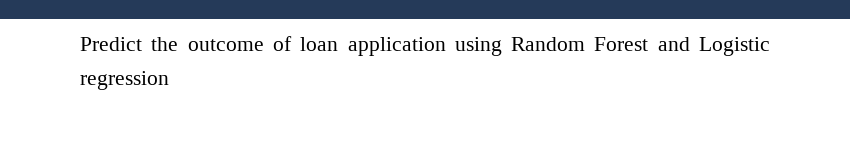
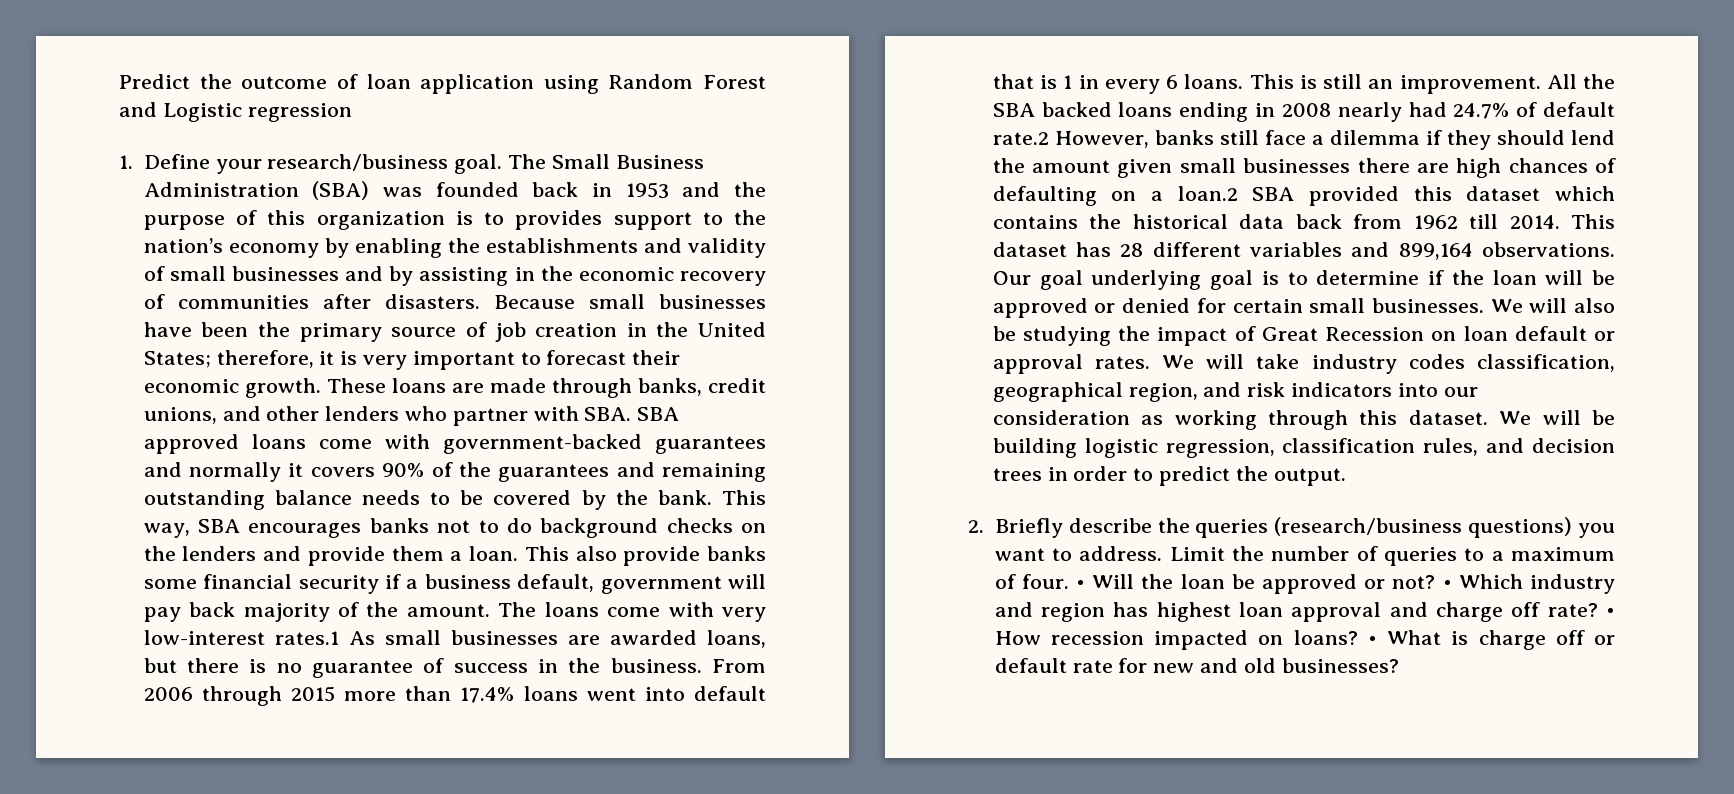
(169, 80) none -> [119,154,704,174] [143,181,766,200] [143,210,766,230] [143,238,766,258] [143,266,767,286] [143,294,766,309] [143,322,766,342] [143,350,681,370] [143,378,766,398] [143,406,680,426] [143,434,766,454] [143,462,766,482] [143,490,767,510] [143,518,766,538] [143,546,766,566] [143,574,766,594] [143,602,766,622] [143,630,766,648] [143,658,766,678] [143,686,766,706] [992,74,1615,94] [992,102,1615,122] [992,130,1615,150] [992,158,1616,178] [992,186,1615,206] [992,214,1615,229] [992,242,1615,260] [992,270,1615,290] [992,298,1615,318] [992,326,1615,346] [992,354,1615,374] [992,382,1478,402] [992,410,1615,430] [992,438,1615,458] [992,466,1346,486] [968,517,1615,538] [994,546,1615,566] [994,574,1615,594] [994,602,1615,622] [994,630,1615,650] [994,658,1399,673] // 1. Define your research/business goal. The Small Business Administration (SBA) was founded back in 1953 and the purpose of this organization is to provides support to the nation’s economy by enabling the establishments and validity of small businesses and by assisting in the economic recovery of communities after disasters. Because small businesses have been the primary source of job creation in the United States; therefore, it is very important to forecast their economic growth. These loans are made through banks, credit unions, and other lenders who partner with SBA. SBA approved loans come with government-backed guarantees and normally it covers 90% of the guarantees and remaining outstanding balance needs to be covered by the bank. This way, SBA encourages banks not to do background checks on the lenders and provide them a loan. This also provide banks some financial security if a business default, government will pay back majority of the amount. The loans come with very low-interest rates.1 As small businesses are awarded loans, but there is no guarantee of success in the business. From 2006 through 2015 more than 17.4% loans went into default that is 1 in every 6 loans. This is still an improvement. All the SBA backed loans ending in 2008 nearly had 24.7% of default rate.2 However, banks still face a dilemma if they should lend the amount given small businesses there are high chances of defaulting on a loan.2 SBA provided this dataset which contains the historical data back from 1962 till 2014. This dataset has 28 different variables and 899,164 observations. Our goal underlying goal is to determine if the loan will be approved or denied for certain small businesses. We will also be studying the impact of Great Recession on loan default or approval rates. We will take industry codes classification, geographical region, and risk indicators into our consideration as working through this dataset. We will be building logistic regression, classification rules, and decision trees in order to predict the output. // 2. Briefly describe the queries (research/business questions) you want to address. Limit the number of queries to a maximum of four. • Will the loan be approved or not? • Which industry and region has highest loan approval and charge off rate? • How recession impacted on loans? • What is charge off or default rate for new and old businesses?

